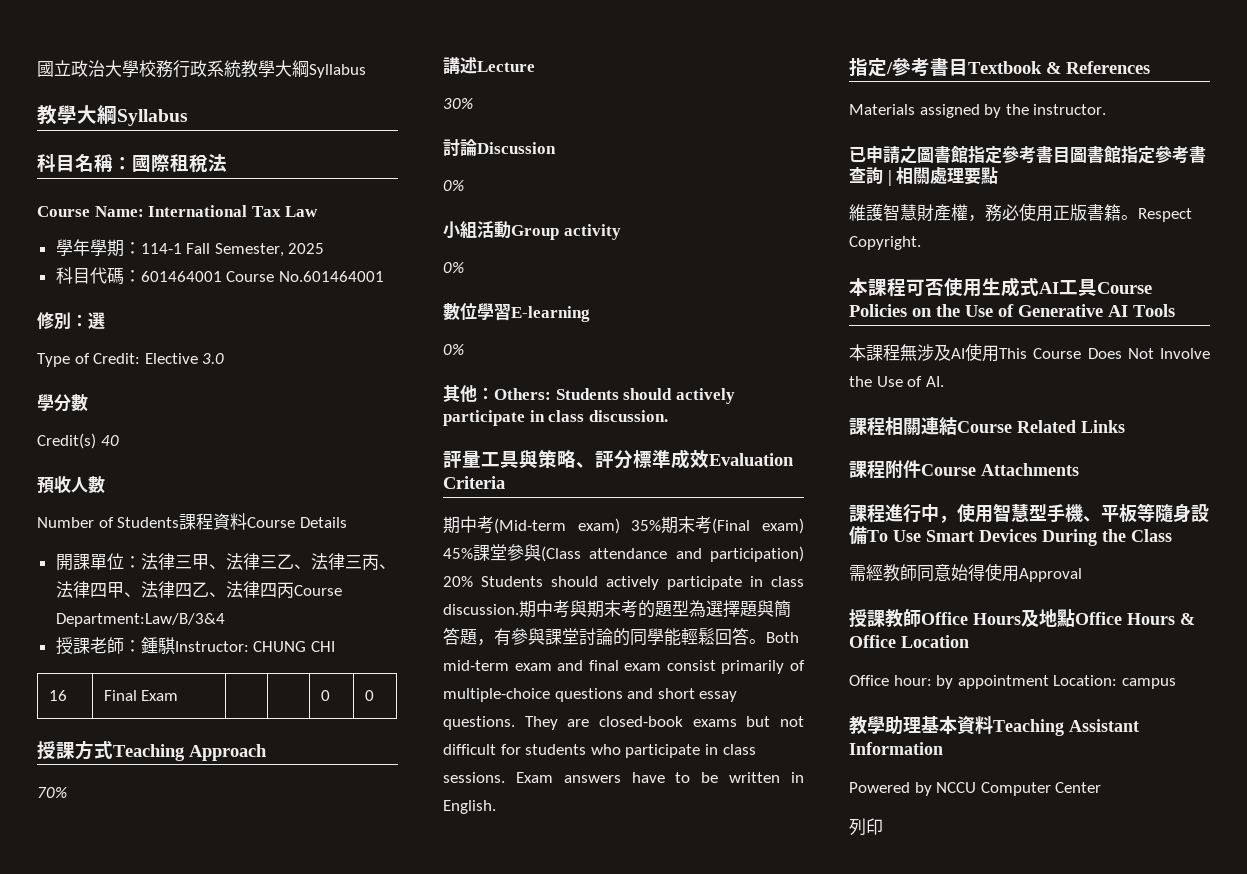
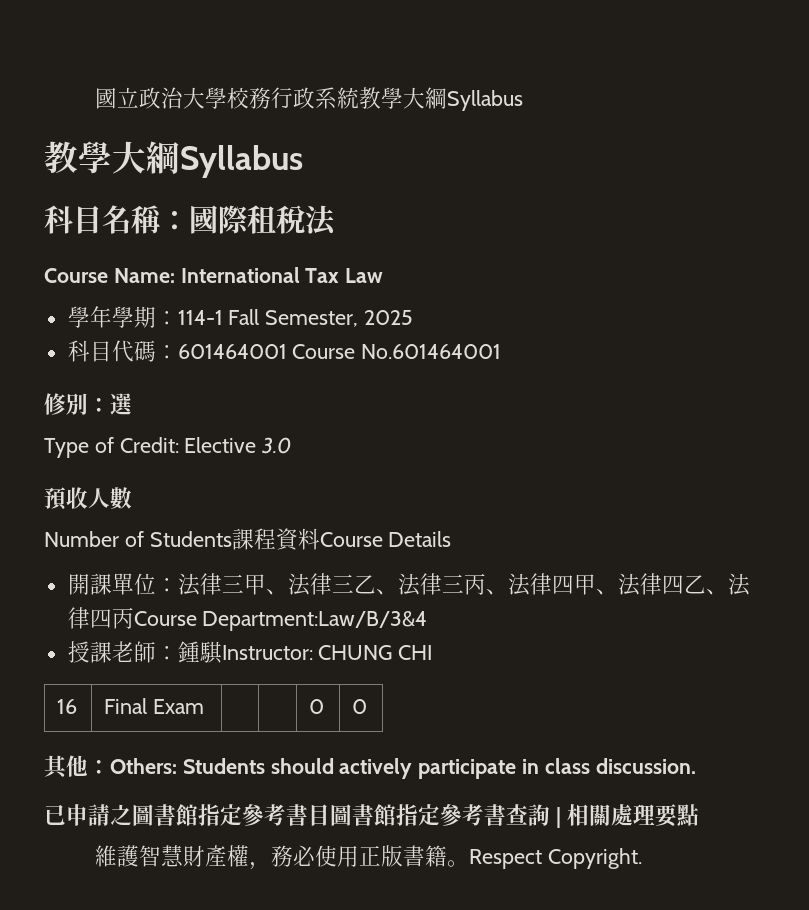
[37,394,88,412] [37,433,119,449] // 學分數 // Credit(s) 40 -> (292, 445) none
[37,740,267,761] [37,787,67,798] [443,57,535,74] [443,98,473,109] [443,139,556,156] [443,180,464,191] [443,221,621,240] [443,262,464,273] [443,303,590,322] [443,344,464,355] // 授課方式Teaching Approach // 70% // 講述Lecture // 30% // 討論Discussion // 0% // 小組活動Group activity // 0% // 數位學習E-learning // 0% -> (368, 706) none
[443,449,794,469] [443,476,505,489] [443,516,804,534] [443,544,804,562] [443,576,804,590] [443,600,791,618] [443,627,799,646] [443,660,805,674] [443,688,738,702] [443,716,804,730] [443,744,756,758] [443,772,804,783] [443,800,496,814] [849,57,1150,77] [849,104,1107,118] // 評量工具與策略、評分標準成效Evaluation Criteria // 期中考(Mid-term exam) 35%期末考(Final exam) 45%課堂參與(Class attendance and participation) 20% Students should actively participate in class discussion.期中考與期末考的題型為選擇題與簡答題，有參與課堂討論的同學能輕鬆回答。Both mid-term exam and final exam consist primarily of multiple-choice questions and short essay questions. They are closed-book exams but not difficult for students who participate in class sessions. Exam answers have to be written in English. // 指定/參考書目Textbook & References // Materials assigned by the instructor. -> (696, 766) none
[849,277,1152,297] [849,304,1175,317] [849,343,1210,362] [849,376,944,387] [849,417,1125,436] [849,460,1079,479] [849,503,1209,523] [849,526,1172,546] [849,563,1082,582] [849,609,1195,627] [849,635,969,648] [849,675,1176,689] [849,716,1139,736] [849,742,943,755] [849,782,1102,796] [849,818,883,836] // 本課程可否使用生成式AI工具Course Policies on the Use of Generative AI Tools // 本課程無涉及AI使用This Course Does Not Involve the Use of AI. // 課程相關連結Course Related Links // 課程附件Course Attachments // 課程進行中，使用智慧型手機、平板等隨身設備To Use Smart Devices During the Class // 需經教師同意始得使用Approval // 授課教師Office Hours及地點Office Hours & Office Location // Office hour: by appointment Location: campus // 教學助理基本資料Teaching Assistant Information // Powered by NCCU Computer Center // 列印 -> (643, 858) none

